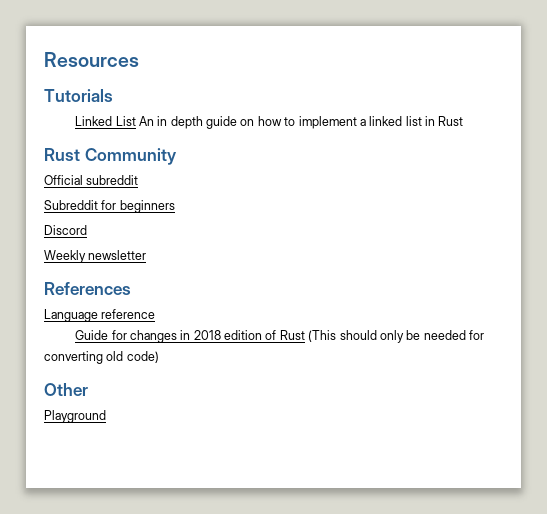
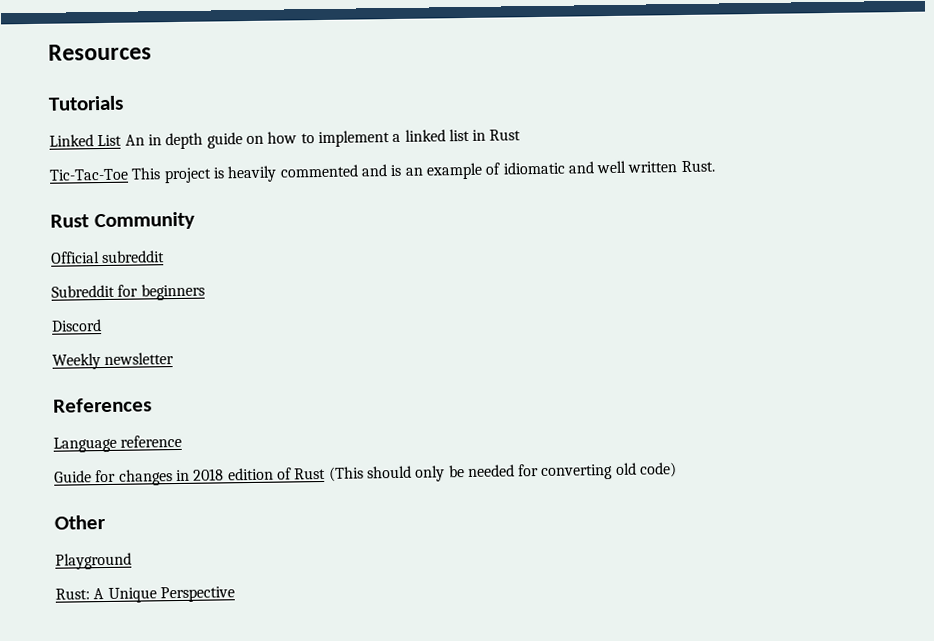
(464, 121) none -> [49,160,715,184] // Tic-Tac-Toe This project is heavily commented and is an example of idiomatic and well written Rust.
(106, 416) none -> [55,586,235,603] // Rust: A Unique Perspective

